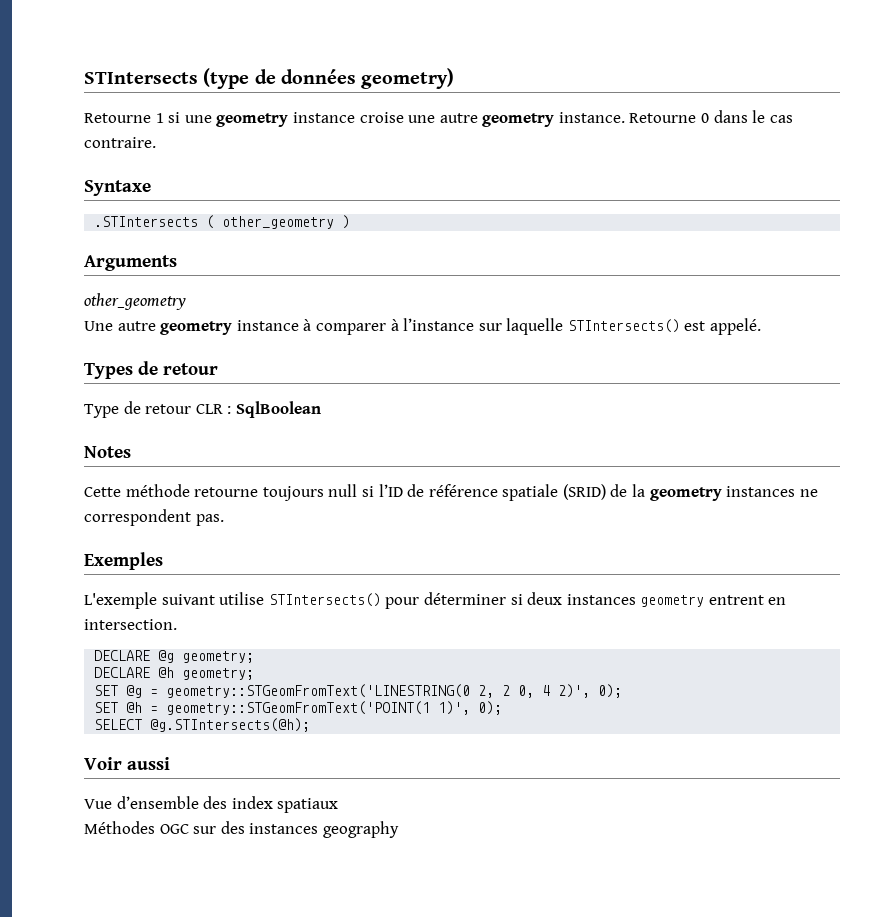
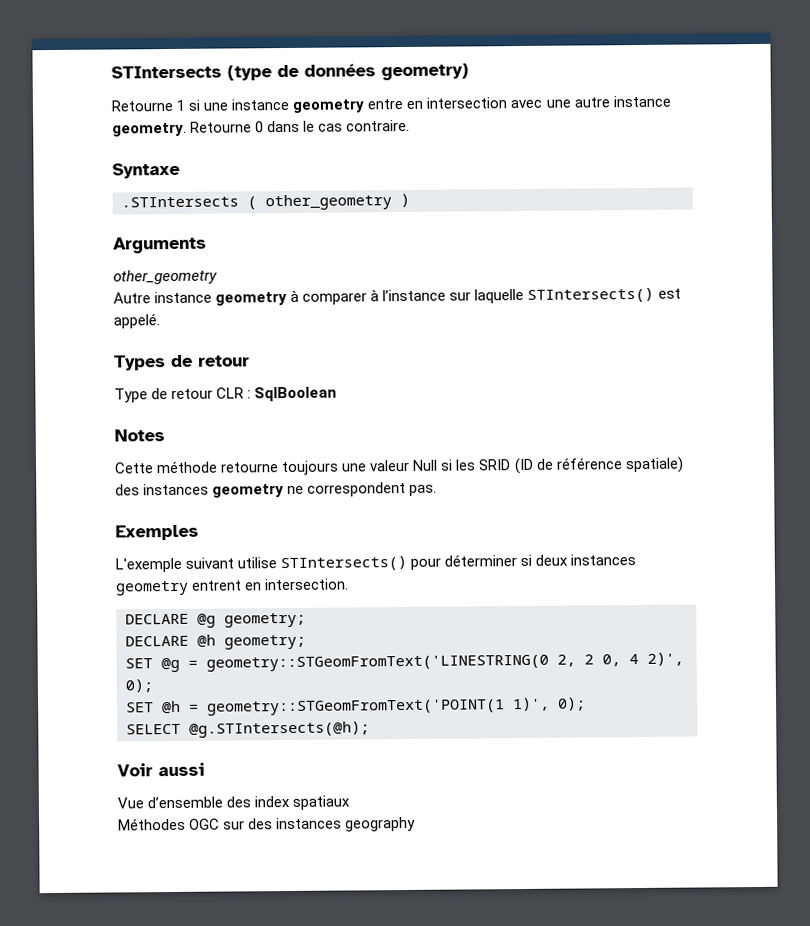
[216,112,625,127] geometry instance croise une autre geometry instance. -> [231,95,671,113] [112,122,187,137] instance geometry entre en intersection avec une autre instance geometry.
[84,320,299,335] Une autre geometry instance -> [113,291,288,306] Autre instance geometry
[328,484,796,501] null si l’ID de référence spatiale (SRID) de la geometry instances -> [342,456,684,475] [115,483,285,498] une valeur Null si les SRID (ID de référence spatiale) des instances geometry

